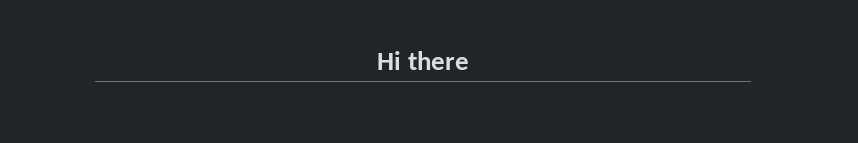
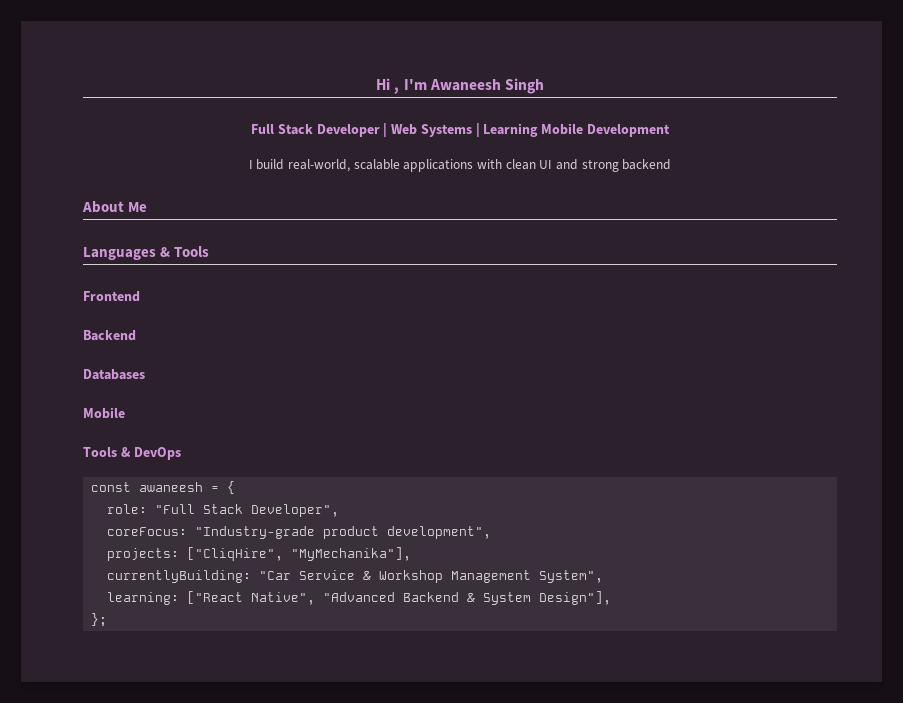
[408,51,470,70] there -> [394,78,544,94] [250,123,671,138] [248,159,672,172] [82,201,148,213] [83,246,210,260] [83,291,140,302] [83,330,136,341] [83,369,145,380] [83,407,125,419] [83,447,181,460] [91,481,236,494] [107,504,340,517] [107,526,492,539] [107,547,412,561] [107,570,604,583] [107,591,612,605] [91,613,108,627] , I'm Awaneesh Singh // Full Stack Developer | Web Systems | Learning Mobile Development // I build real-world, scalable applications with clean UI and strong backend // About Me // Languages & Tools // Frontend // Backend // Databases // Mobile // Tools & DevOps // const awaneesh = { // role: "Full Stack Developer", // coreFocus: "Industry-grade product development", // projects: ["CliqHire", "MyMechanika"], // currentlyBuilding: "Car Service & Workshop Management System", // learning: ["React Native", "Advanced Backend & System Design"], // };

